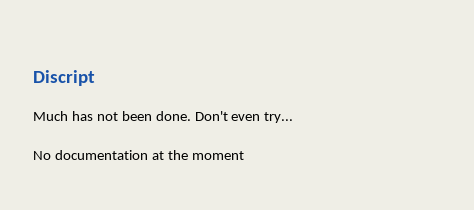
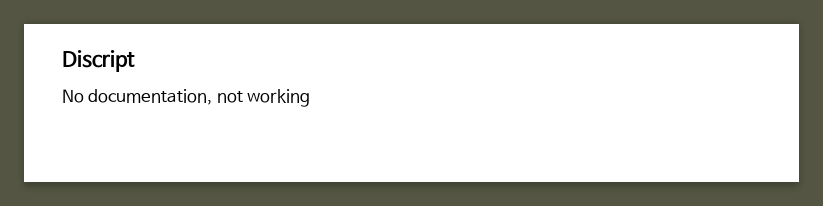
[33,111,294,123] [33,150,244,160] Much has not been done. Don't even try... // No documentation at the moment -> [62,89,311,107] No documentation, not working

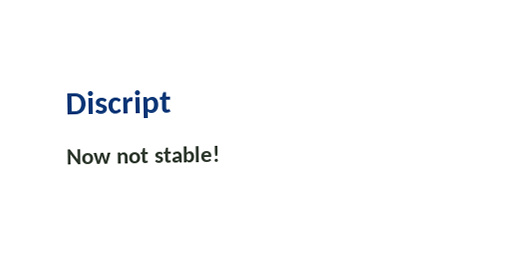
[62,89,311,107] No documentation, not working -> [66,145,221,165] Now not stable!

